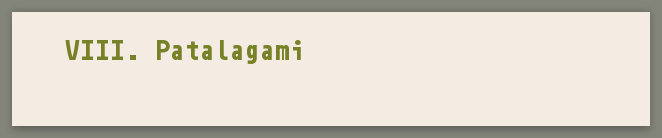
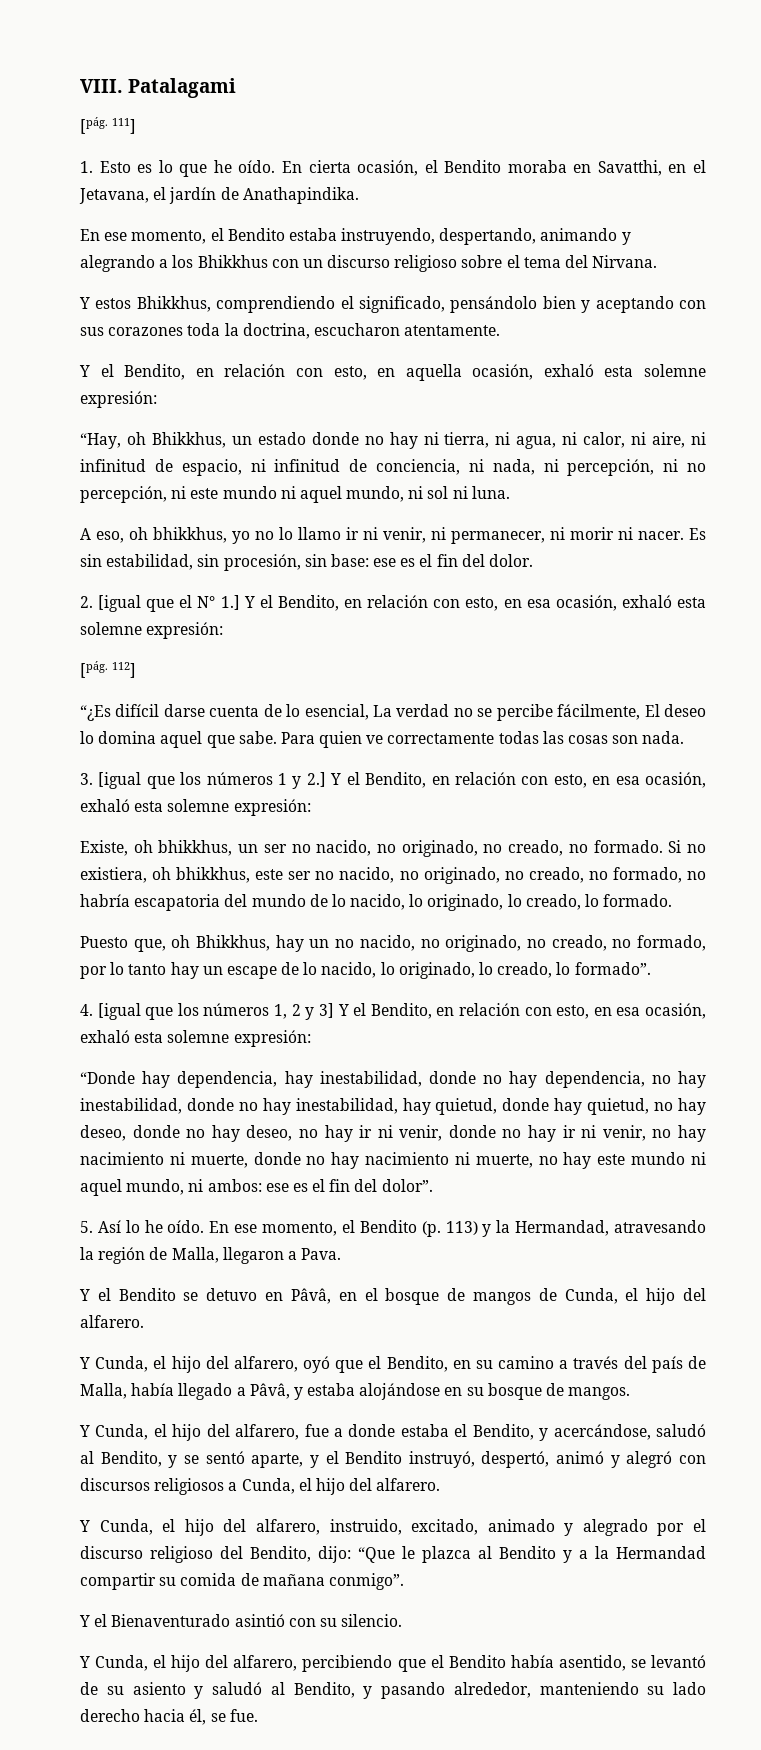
(304, 52) none -> [80,117,137,134] [80,160,706,177] [79,187,359,204] [80,228,631,245] [80,255,658,272] [79,296,706,313] [80,323,501,339] [79,364,706,381] [80,391,157,408] [80,432,706,449] [80,459,706,476] [80,486,510,503] [80,527,706,544] [80,554,534,571] [80,595,707,612] [80,622,224,639] [80,661,137,678] [80,704,707,721] [80,731,685,748] [80,772,706,789] [80,799,311,816] [80,840,706,857] [80,867,707,884] [80,894,673,911] [80,935,706,952] [80,962,651,979] [80,1003,706,1020] [80,1030,311,1047] [80,1071,706,1088] [80,1098,706,1115] [80,1125,706,1142] [80,1152,706,1169] [80,1179,433,1196] [80,1220,707,1237] [80,1247,342,1264] [79,1288,706,1305] [80,1315,144,1328] [79,1356,706,1373] [80,1383,631,1400] [79,1424,707,1441] [80,1451,706,1468] [80,1478,441,1495] [79,1519,706,1536] [80,1546,706,1563] [80,1573,404,1590] [79,1614,403,1627] [79,1655,707,1672] [80,1682,706,1699] [80,1709,258,1725] // [pág. 111] // 1. Esto es lo que he oído. En cierta ocasión, el Bendito moraba en Savatthi, en el Jetavana, el jardín de Anathapindika. // En ese momento, el Bendito estaba instruyendo, despertando, animando y alegrando a los Bhikkhus con un discurso religioso sobre el tema del Nirvana. // Y estos Bhikkhus, comprendiendo el significado, pensándolo bien y aceptando con sus corazones toda la doctrina, escucharon atentamente. // Y el Bendito, en relación con esto, en aquella ocasión, exhaló esta solemne expresión: // “Hay, oh Bhikkhus, un estado donde no hay ni tierra, ni agua, ni calor, ni aire, ni infinitud de espacio, ni infinitud de conciencia, ni nada, ni percepción, ni no percepción, ni este mundo ni aquel mundo, ni sol ni luna. // A eso, oh bhikkhus, yo no lo llamo ir ni venir, ni permanecer, ni morir ni nacer. Es sin estabilidad, sin procesión, sin base: ese es el fin del dolor. // 2. [igual que el N° 1.] Y el Bendito, en relación con esto, en esa ocasión, exhaló esta solemne expresión: // [pág. 112] // “¿Es difícil darse cuenta de lo esencial, La verdad no se percibe fácilmente, El deseo lo domina aquel que sabe. Para quien ve correctamente todas las cosas son nada. // 3. [igual que los números 1 y 2.] Y el Bendito, en relación con esto, en esa ocasión, exhaló esta solemne expresión: // Existe, oh bhikkhus, un ser no nacido, no originado, no creado, no formado. Si no existiera, oh bhikkhus, este ser no nacido, no originado, no creado, no formado, no habría escapatoria del mundo de lo nacido, lo originado, lo creado, lo formado. // Puesto que, oh Bhikkhus, hay un no nacido, no originado, no creado, no formado, por lo tanto hay un escape de lo nacido, lo originado, lo creado, lo formado”. // 4. [igual que los números 1, 2 y 3] Y el Bendito, en relación con esto, en esa ocasión, exhaló esta solemne expresión: // “Donde hay dependencia, hay inestabilidad, donde no hay dependencia, no hay inestabilidad, donde no hay inestabilidad, hay quietud, donde hay quietud, no hay deseo, donde no hay deseo, no hay ir ni venir, donde no hay ir ni venir, no hay nacimiento ni muerte, donde no hay nacimiento ni muerte, no hay este mundo ni aquel mundo, ni ambos: ese es el fin del dolor”. // 5. Así lo he oído. En ese momento, el Bendito (p. 113) y la Hermandad, atravesando la región de Malla, llegaron a Pava. // Y el Bendito se detuvo en Pâvâ, en el bosque de mangos de Cunda, el hijo del alfarero. // Y Cunda, el hijo del alfarero, oyó que el Bendito, en su camino a través del país de Malla, había llegado a Pâvâ, y estaba alojándose en su bosque de mangos. // Y Cunda, el hijo del alfarero, fue a donde estaba el Bendito, y acercándose, saludó al Bendito, y se sentó aparte, y el Bendito instruyó, despertó, animó y alegró con discursos religiosos a Cunda, el hijo del alfarero. // Y Cunda, el hijo del alfarero, instruido, excitado, animado y alegrado por el discurso religioso del Bendito, dijo: “Que le plazca al Bendito y a la Hermandad compartir su comida de mañana conmigo”. // Y el Bienaventurado asintió con su silencio. // Y Cunda, el hijo del alfarero, percibiendo que el Bendito había asentido, se levantó de su asiento y saludó al Bendito, y pasando alrededor, manteniendo su lado derecho hacia él, se fue.

